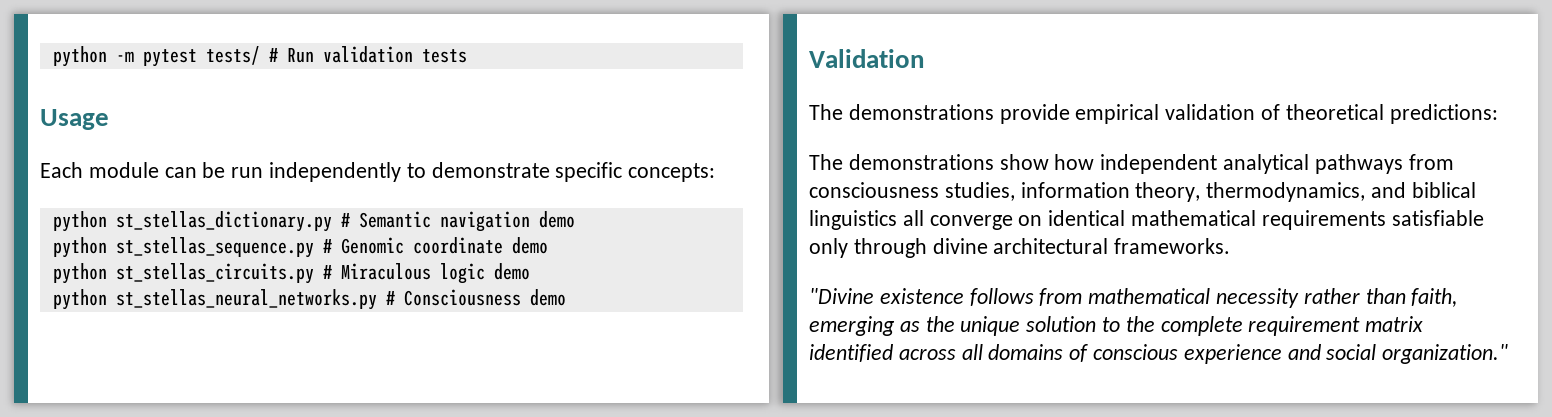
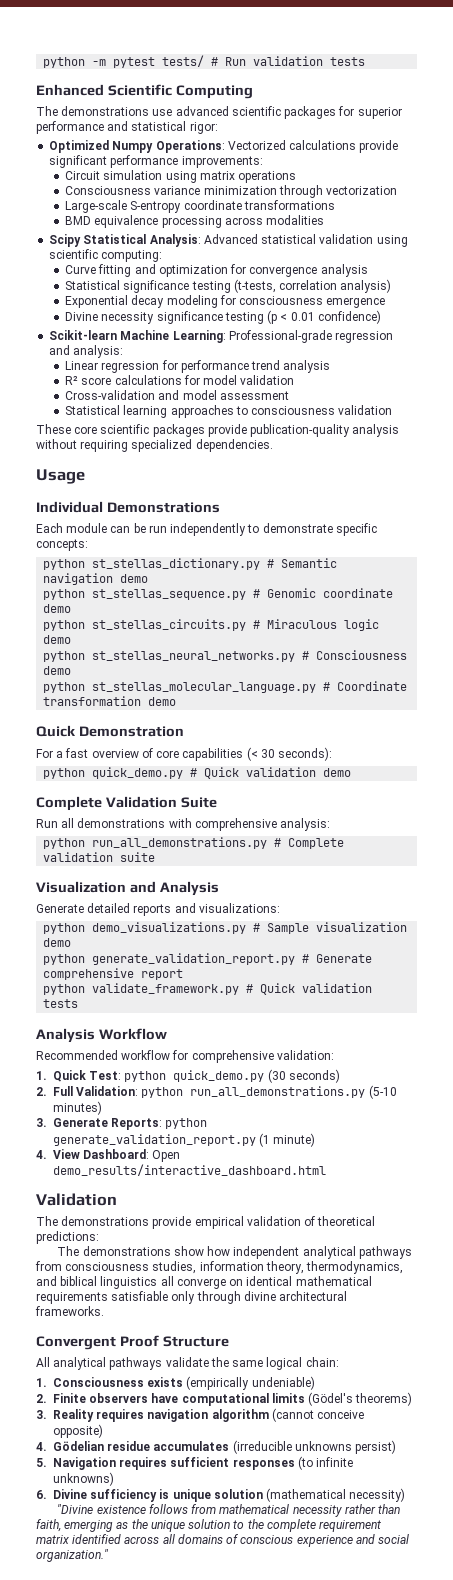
(467, 56) none -> [36,84,253,99] [36,106,402,119] [36,121,218,134] [49,140,399,153] [49,155,263,168] [65,170,297,183] [65,185,398,198] [65,200,335,213] [65,215,325,228] [49,234,408,247] [49,249,163,262] [65,264,368,277] [65,279,392,293] [65,295,386,308] [65,310,381,324] [49,330,394,343] [49,345,124,358] [65,360,331,373] [65,375,295,385] [65,390,289,400] [65,405,393,418] [36,424,400,437] [36,439,273,452] // Enhanced Scientific Computing // The demonstrations use advanced scientific packages for superior performance and statistical rigor: // Optimized Numpy Operations: Vectorized calculations provide significant performance improvements: // Circuit simulation using matrix operations // Consciousness variance minimization through vectorization // Large-scale S-entropy coordinate transformations // BMD equivalence processing across modalities // Scipy Statistical Analysis: Advanced statistical validation using scientific computing: // Curve fitting and optimization for convergence analysis // Statistical significance testing (t-tests, correlation analysis) // Exponential decay modeling for consciousness emergence // Divine necessity significance testing (p < 0.01 confidence) // Scikit-learn Machine Learning: Professional-grade regression and analysis: // Linear regression for performance trend analysis // R² score calculations for model validation // Cross-validation and model assessment // Statistical learning approaches to consciousness validation // These core scientific packages provide publication-quality analysis without requiring specialized dependencies.
(109, 119) none -> [36,501,220,513] // Individual Demonstrations
(566, 297) none -> [43,681,408,693] [43,696,177,706] [36,725,184,737] [36,747,333,761] [43,767,352,779] [36,796,217,811] [36,818,331,831] [43,837,345,849] [43,852,156,862] [36,881,219,896] [36,903,280,916] [43,922,408,934] [43,938,72,947] [43,953,373,965] [43,968,184,980] [43,983,373,995] [43,999,79,1008] [36,1028,167,1043] [36,1050,334,1063] [36,1069,340,1083] [36,1085,397,1099] [53,1101,102,1115] [36,1118,208,1130] [53,1133,316,1147] [36,1149,181,1162] [53,1164,326,1176] // python st_stellas_molecular_language.py # Coordinate transformation demo // Quick Demonstration // For a fast overview of core capabilities (< 30 seconds): // python quick_demo.py # Quick validation demo // Complete Validation Suite // Run all demonstrations with comprehensive analysis: // python run_all_demonstrations.py # Complete validation suite // Visualization and Analysis // Generate detailed reports and visualizations: // python demo_visualizations.py # Sample visualization demo // python generate_validation_report.py # Generate comprehensive report // python validate_framework.py # Quick validation tests // Analysis Workflow // Recommended workflow for comprehensive validation: // 1. Quick Test: python quick_demo.py (30 seconds) // 2. Full Validation: python run_all_demonstrations.py (5-10 minutes) // 3. Generate Reports: python generate_validation_report.py (1 minute) // 4. View Dashboard: Open demo_results/interactive_dashboard.html
(1231, 246) none -> [36,1335,229,1350] [36,1357,339,1370] [36,1376,315,1390] [36,1392,413,1406] [36,1408,365,1422] [53,1424,103,1438] [36,1440,397,1454] [36,1456,354,1470] [53,1472,114,1486] [36,1488,406,1502] // Convergent Proof Structure // All analytical pathways validate the same logical chain: // 1. Consciousness exists (empirically undeniable) // 2. Finite observers have computational limits (Gödel's theorems) // 3. Reality requires navigation algorithm (cannot conceive opposite) // 4. Gödelian residue accumulates (irreducible unknowns persist) // 5. Navigation requires sufficient responses (to infinite unknowns) // 6. Divine sufficiency is unique solution (mathematical necessity)

